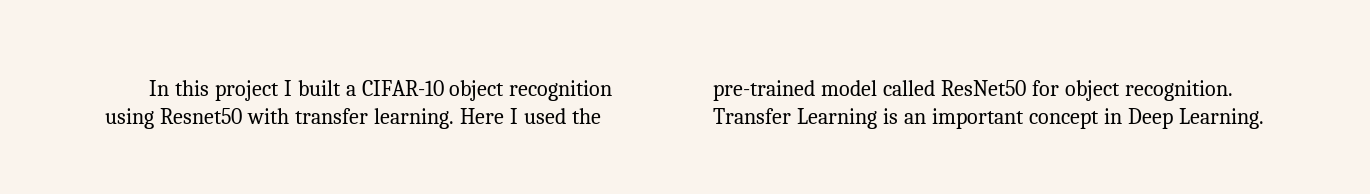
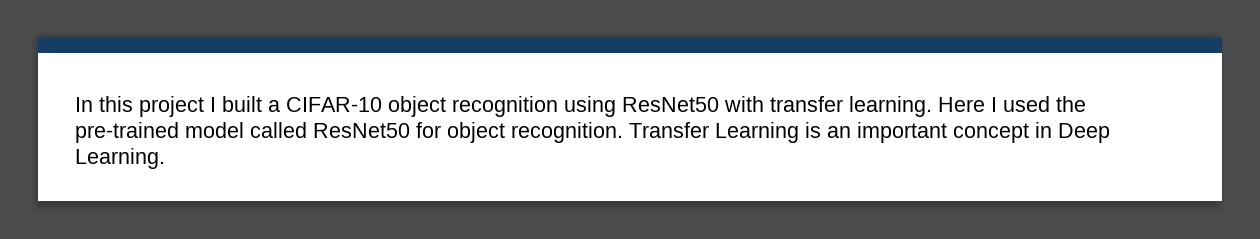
[159,108,242,124] Resnet50 -> [622,97,719,112] ResNet50

